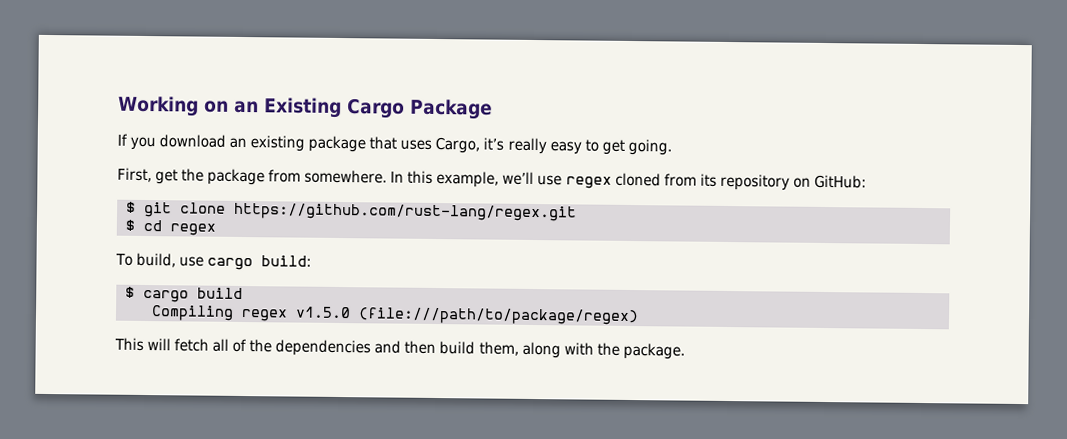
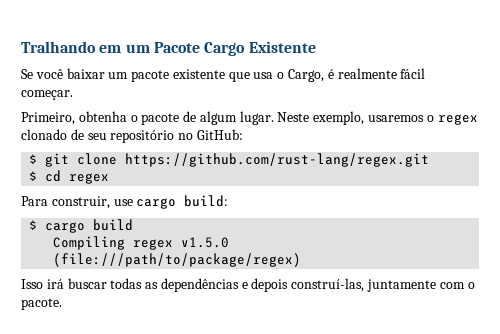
[118,95,493,120] [117,133,672,156] [117,167,811,191] Working on an Existing Cargo Package // If you download an existing package that uses Cargo, it’s really easy to get going. // First, get the package from somewhere. In this example, we’ll use regex cloned from its repository on -> [21,41,316,56] [21,68,426,82] [21,90,73,100] [21,111,478,125] [21,129,194,143] Tralhando em um Pacote Cargo Existente // Se você baixar um pacote existente que usa o Cargo, é realmente fácil começar. // Primeiro, obtenha o pacote de algum lugar. Neste exemplo, usaremos o regex clonado de seu repositório no
[115,252,177,268] To build, -> [21,196,110,209] Para construir,
[114,337,685,360] This will fetch all of the dependencies and then build them, along with the package. -> [21,278,475,292] [21,298,62,310] Isso irá buscar todas as dependências e depois construí-las, juntamente com o pacote.

